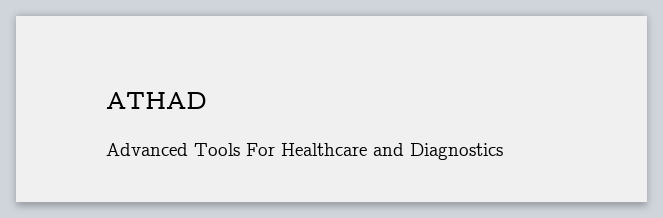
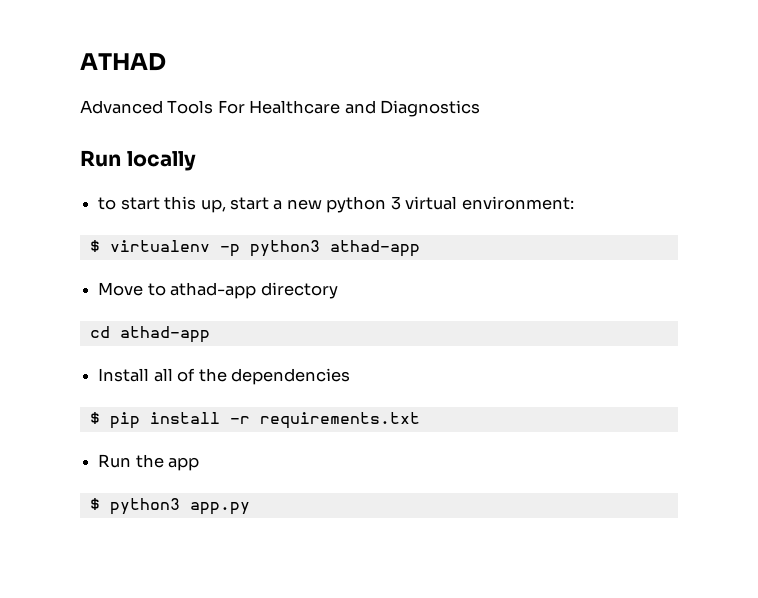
(503, 151) none -> [80,150,196,171] [98,196,574,213] [89,240,420,257] [98,282,338,299] [89,326,210,343] [98,368,350,385] [89,412,420,429] [98,454,200,471] [89,498,250,515] // Run locally // to start this up, start a new python 3 virtual environment: // $ virtualenv -p python3 athad-app // Move to athad-app directory // cd athad-app // Install all of the dependencies // $ pip install -r requirements.txt // Run the app // $ python3 app.py

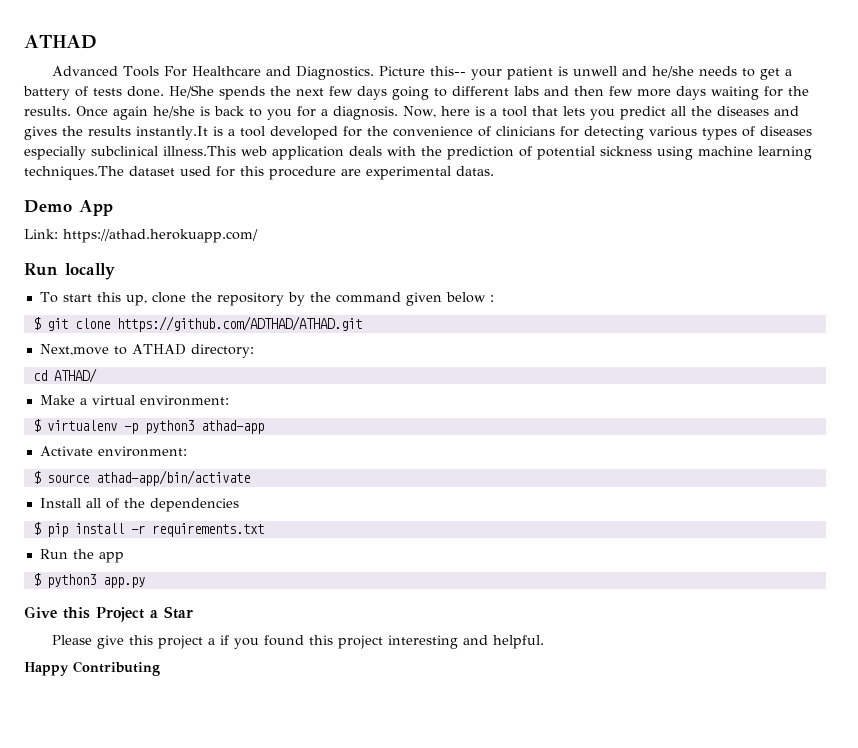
[380,100,481,117] Diagnostics -> [296,66,793,80] [23,85,809,100] [24,106,799,120] [24,126,812,140] [24,146,812,160] [24,166,494,180] [24,200,113,216] [24,229,258,243] Diagnostics. Picture this-- your patient is unwell and he/she needs to get a battery of tests done. He/She spends the next few days going to different labs and then few more days waiting for the results. Once again he/she is back to you for a diagnosis. Now, here is a tool that lets you predict all the diseases and gives the results instantly.It is a tool developed for the convenience of clinicians for detecting various types of diseases especially subclinical illness.This web application deals with the prediction of potential sickness using machine learning techniques.The dataset used for this procedure are experimental datas. // Demo App // Link: https://athad.herokuapp.com/
[98,197,117,210] to -> [39,292,58,303] To
[229,196,401,213] start a new python 3 -> [151,292,494,306] [32,316,362,332] [39,344,254,358] [32,368,97,383] [39,395,87,405] clone the repository by the command given below : // $ git clone https://github.com/ADTHAD/ATHAD.git // Next,move to ATHAD directory: // cd ATHAD/ // Make a
[98,282,338,299] [89,326,210,343] Move to athad-app directory // cd athad-app -> [39,446,187,457] [32,470,250,486] Activate environment: // $ source athad-app/bin/activate
(250, 508) none -> [24,606,193,622] [52,635,545,649] [24,661,160,676] // Give this Project a Star // Please give this project a if you found this project interesting and helpful. // Happy Contributing

